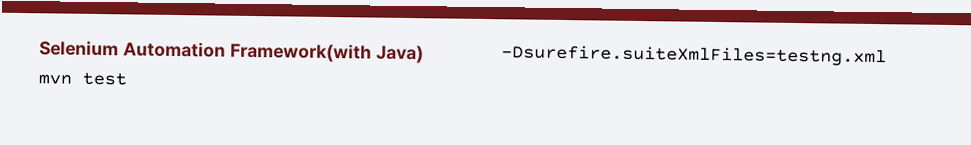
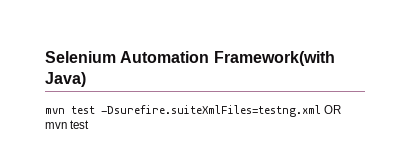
(887, 55) none -> [324,105,342,114] [45,120,90,129] OR mvn test

